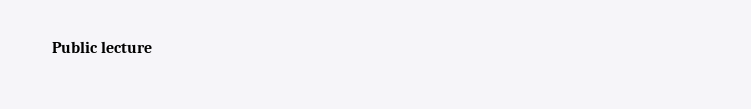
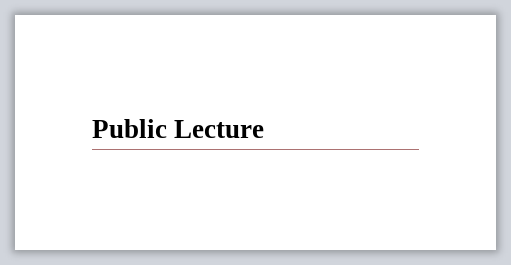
[101,41,153,53] lecture -> [174,120,265,138] Lecture

